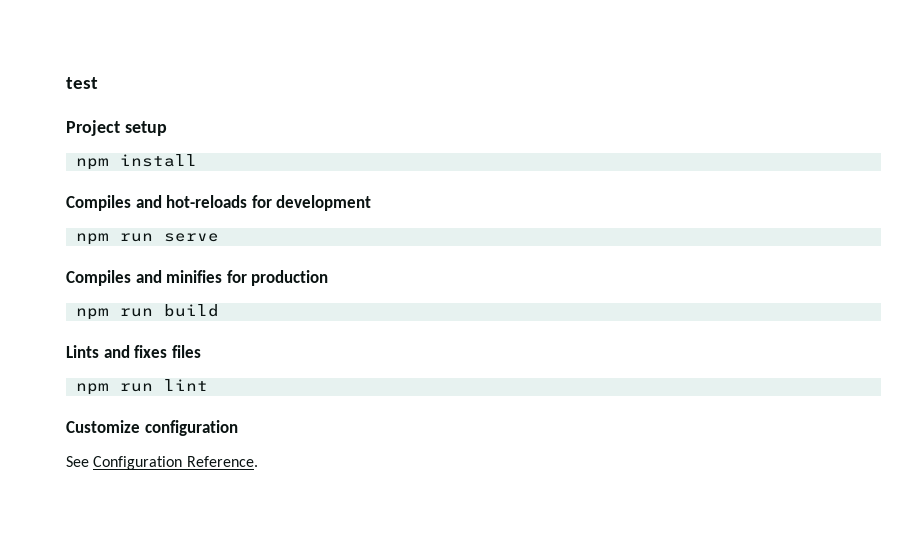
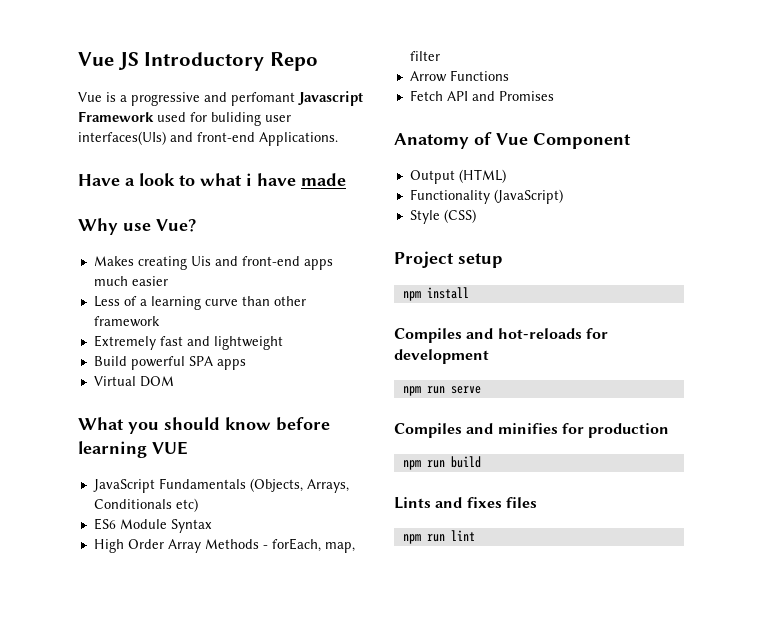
[66,77,98,89] test -> [78,52,318,71] [78,91,363,106] [78,111,291,126] [78,131,338,146] [78,173,346,186] [78,218,196,235] [93,256,333,270] [93,276,168,286] [93,296,306,310] [93,316,160,327] [93,335,283,350] [93,356,246,370] [93,376,174,387] [78,417,330,434] [78,441,188,458] [92,478,349,493] [93,498,198,512] [93,518,212,533] [93,538,355,553] [409,51,440,61] [409,70,509,82] [409,90,554,101] [394,132,631,149] [409,169,506,184] [409,189,563,204] [409,209,476,224] Vue JS Introductory Repo // Vue is a progressive and perfomant Javascript Framework used for buliding user interfaces(UIs) and front-end Applications. // Have a look to what i have made // Why use Vue? // Makes creating Uis and front-end apps much easier // Less of a learning curve than other framework // Extremely fast and lightweight // Build powerful SPA apps // Virtual DOM // What you should know before learning VUE // JavaScript Fundamentals (Objects, Arrays, Conditionals etc) // ES6 Module Syntax // High Order Array Methods - forEach, map, filter // Arrow Functions // Fetch API and Promises // Anatomy of Vue Component // Output (HTML) // Functionality (JavaScript) // Style (CSS)
[66,420,238,436] [66,456,258,470] // Customize configuration // See Configuration Reference. -> (475, 535) none

